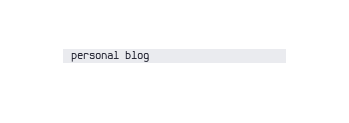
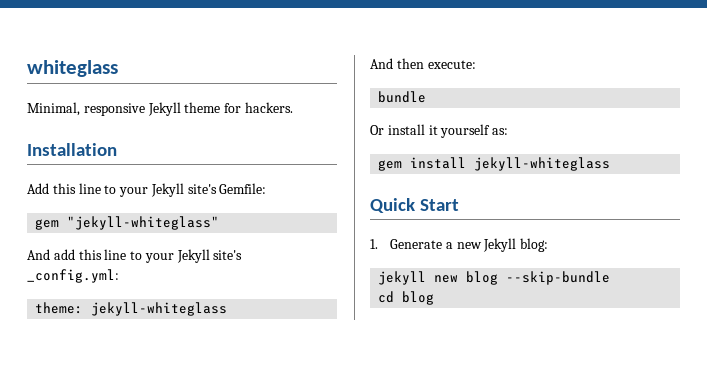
[70,51,119,62] personal -> [27,60,118,77] [27,102,293,116] [27,143,117,156] [27,183,267,197] [35,216,220,230] [27,249,243,263] [27,269,119,283] [35,302,228,316] [370,58,476,69] [378,91,427,103] [370,124,509,138] [378,157,611,171] [370,198,459,213] [370,238,549,252] [378,271,611,285] [378,291,395,303] whiteglass // Minimal, responsive Jekyll theme for hackers. // Installation // Add this line to your Jekyll site's Gemfile: // gem "jekyll-whiteglass" // And add this line to your Jekyll site's _config.yml: // theme: jekyll-whiteglass // And then execute: // bundle // Or install it yourself as: // gem install jekyll-whiteglass // Quick Start // 1. Generate a new Jekyll blog: // jekyll new blog --skip-bundle // cd

